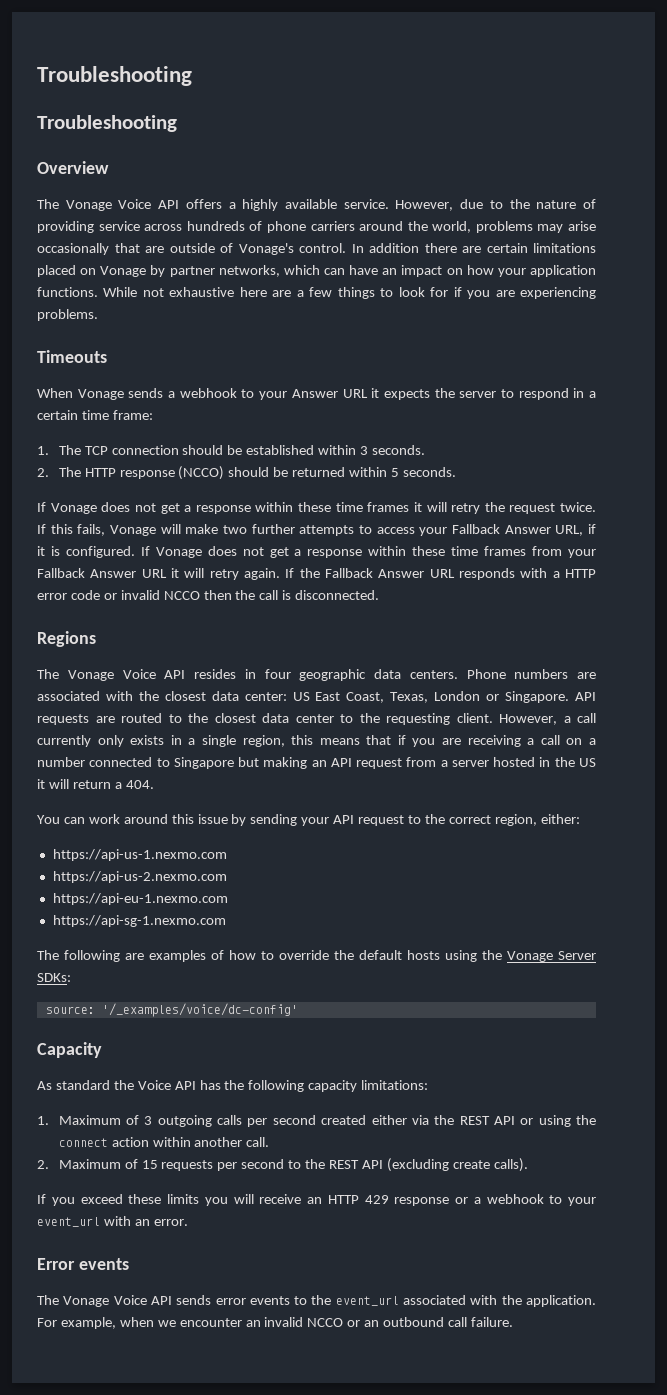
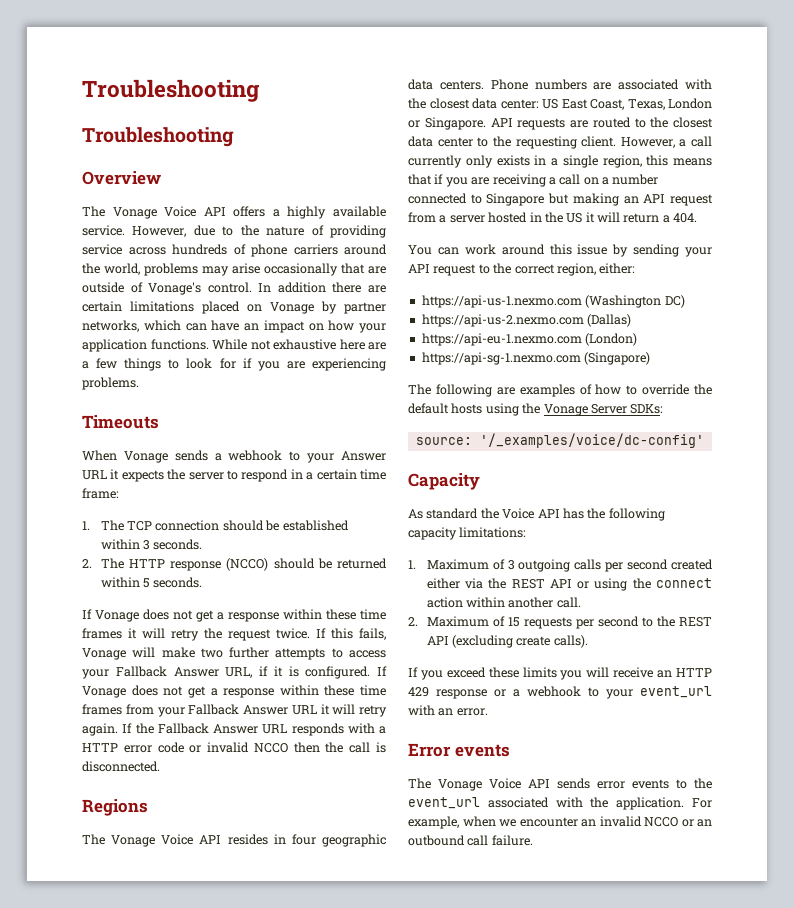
(227, 855) none -> [585,295,685,308] (Washington DC)
(227, 877) none -> [587,314,632,327] (Dallas)
(228, 899) none -> [585,333,638,346] (London)
(226, 921) none -> [584,352,651,365] (Singapore)

